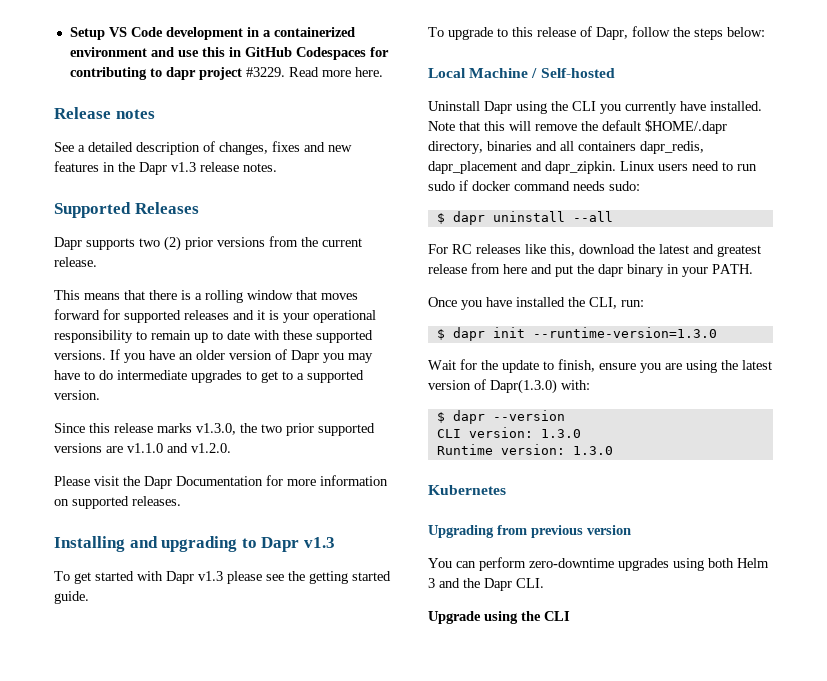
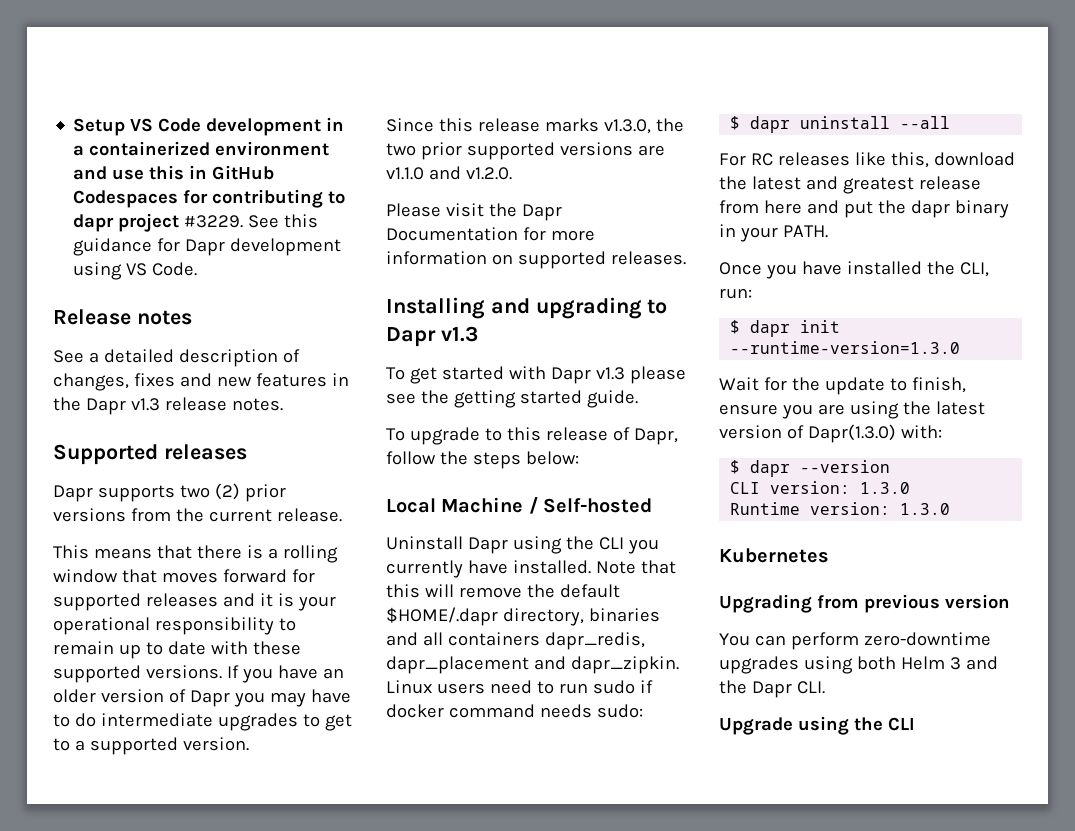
[288,67,383,77] Read more here. -> [248,214,319,228] [73,238,342,256] [73,262,198,280] See this guidance for Dapr development using VS Code.
[134,202,199,214] Releases -> [163,444,247,460] releases

